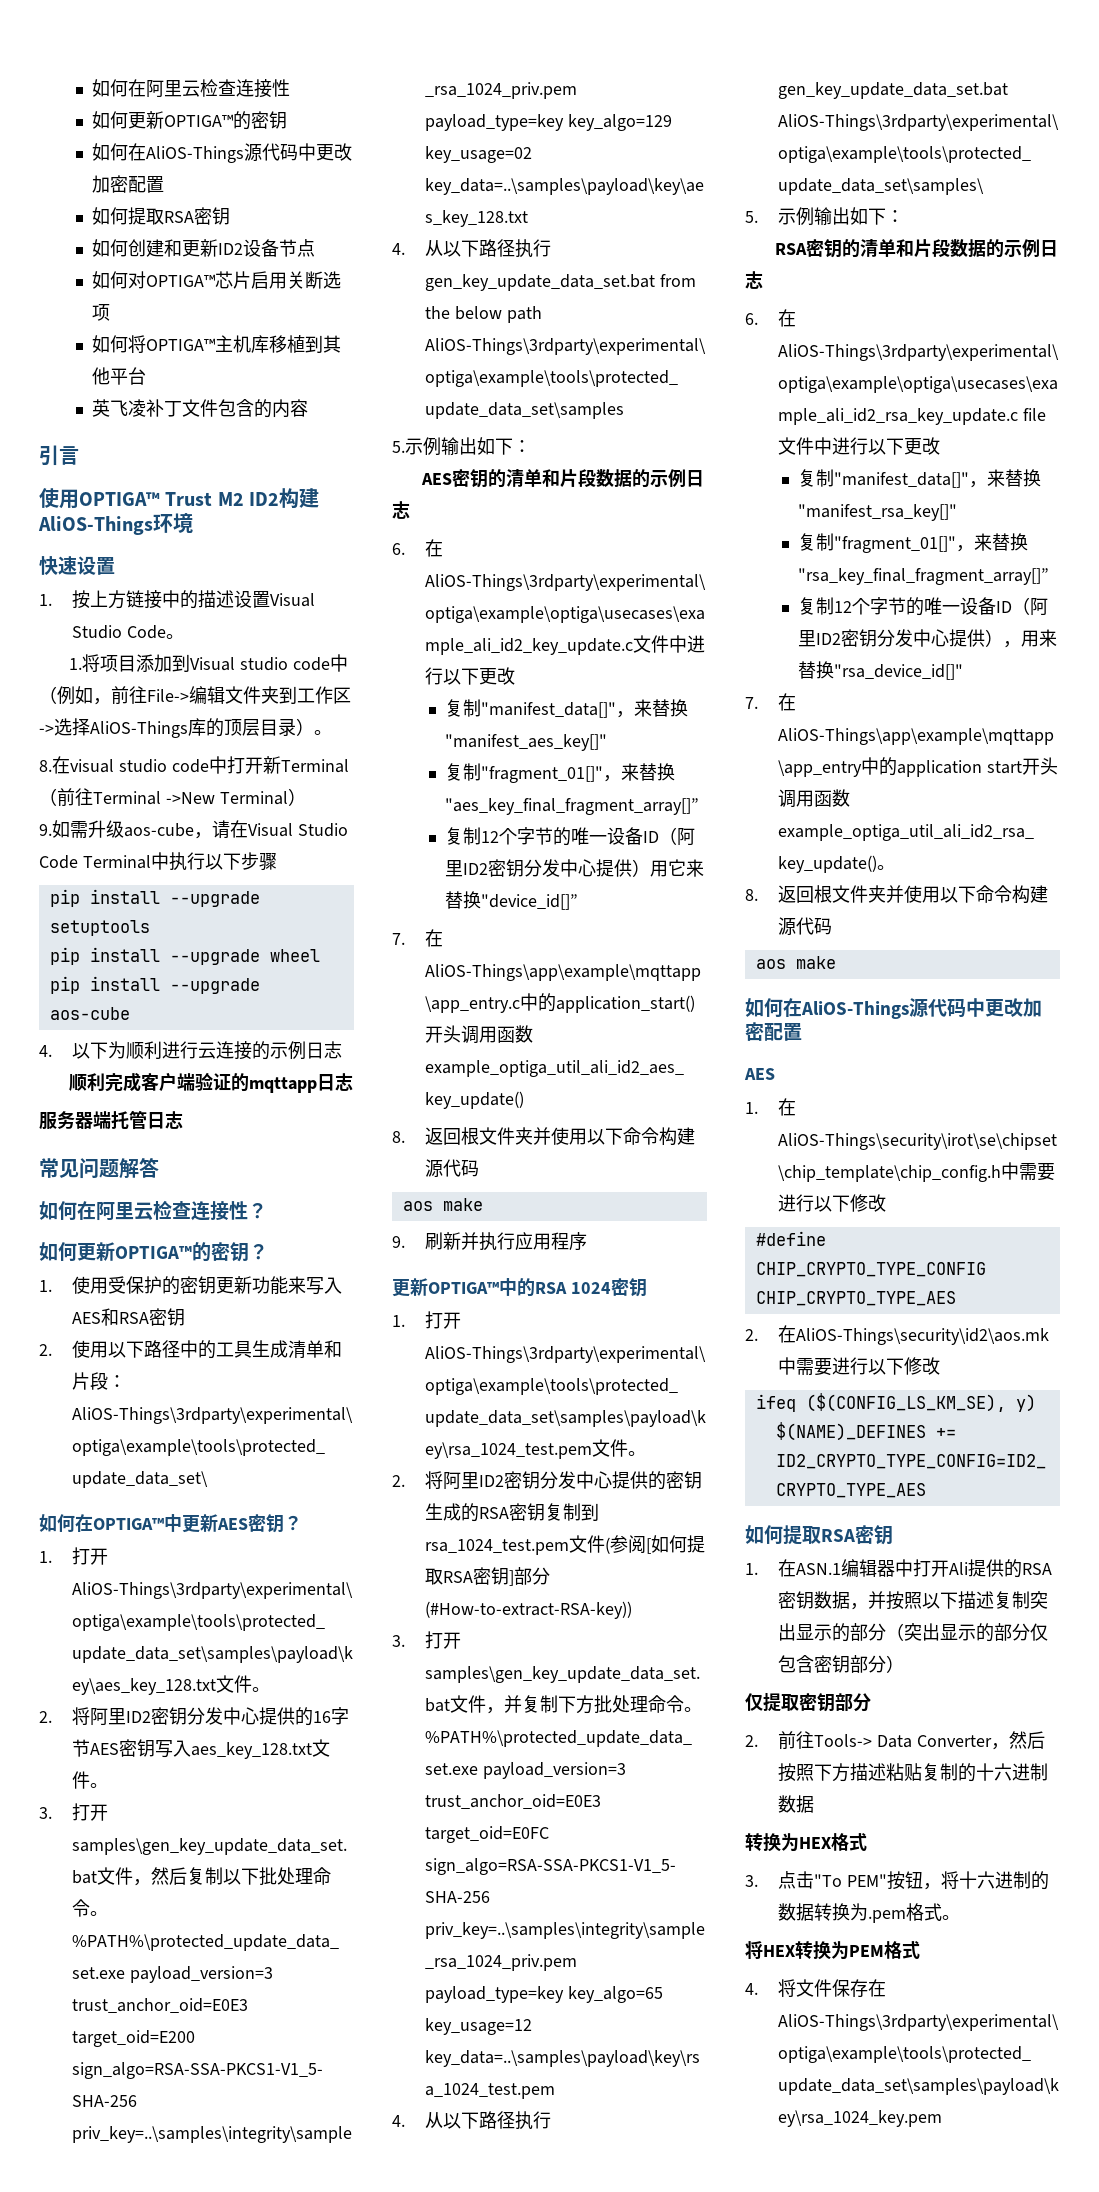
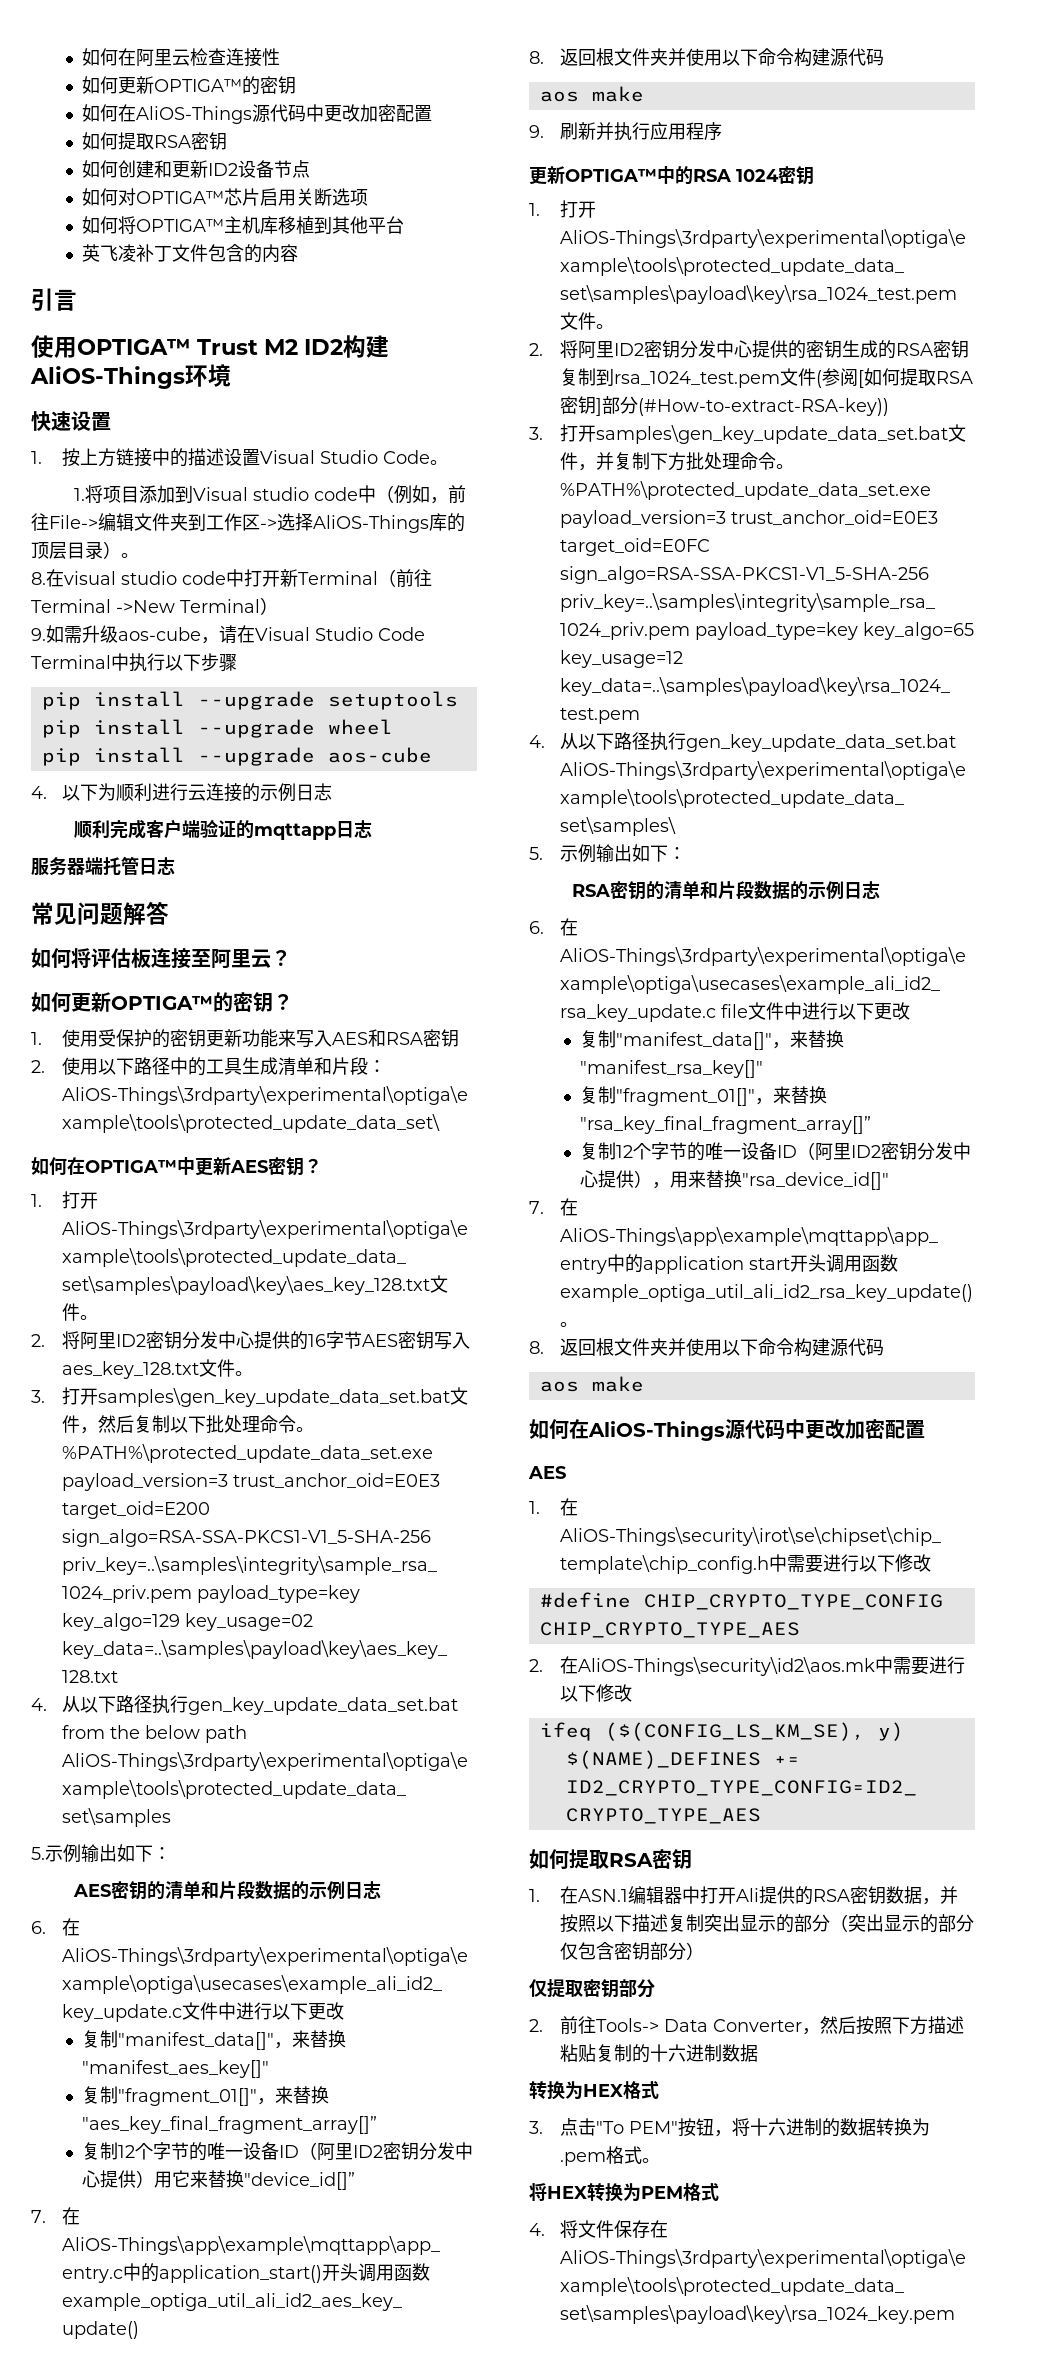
[77,1200,248,1221] 在阿里云检查连接性 -> [71,948,271,969] 将评估板连接至阿里云

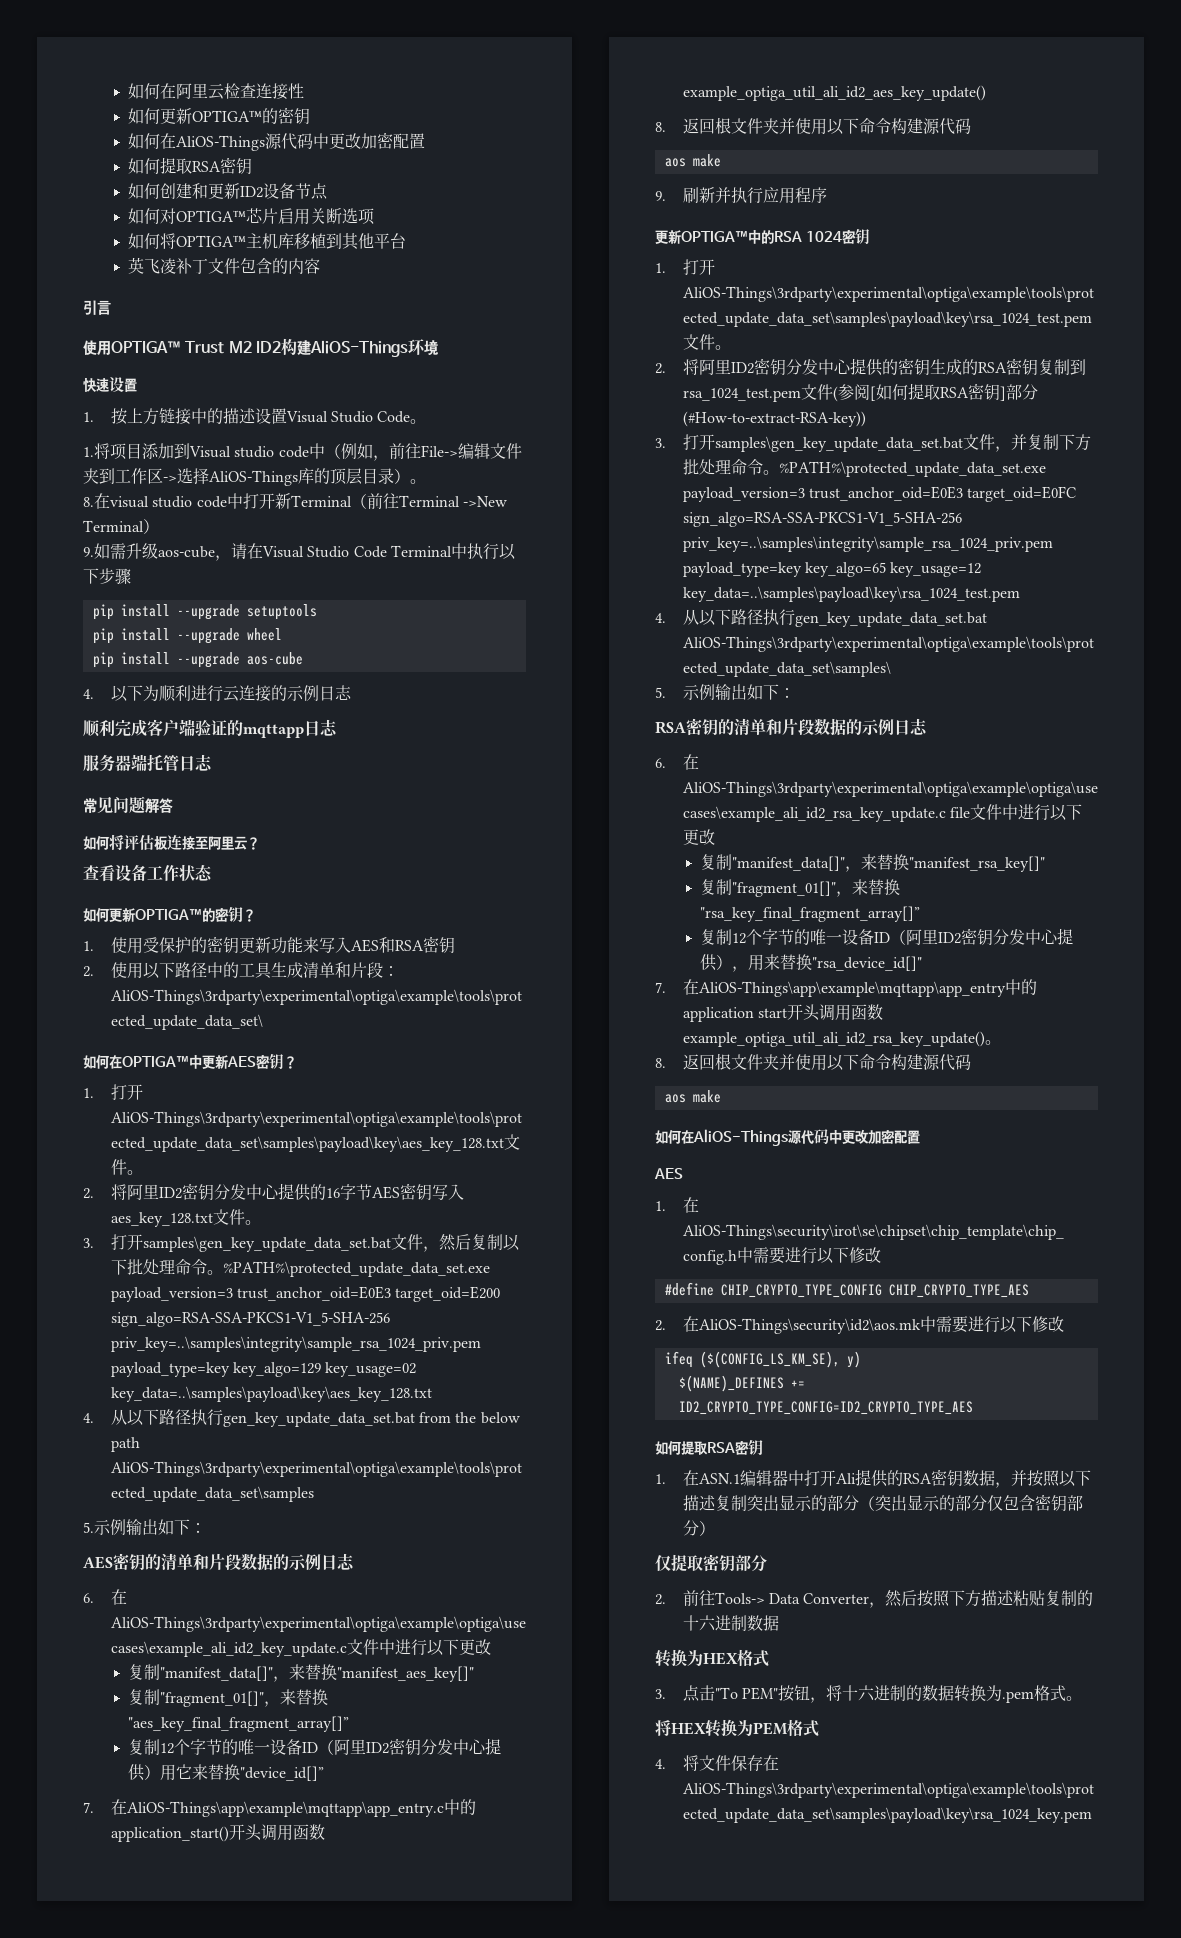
(291, 958) none -> [83,864,213,882] // 查看设备工作状态

